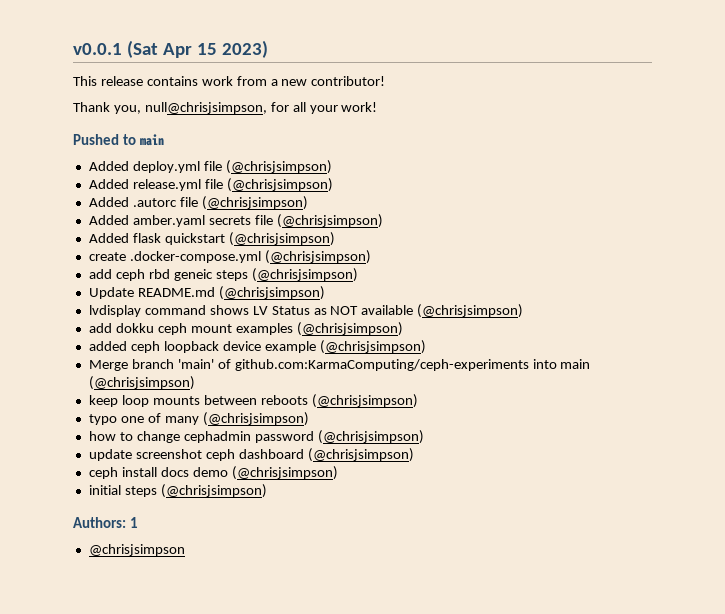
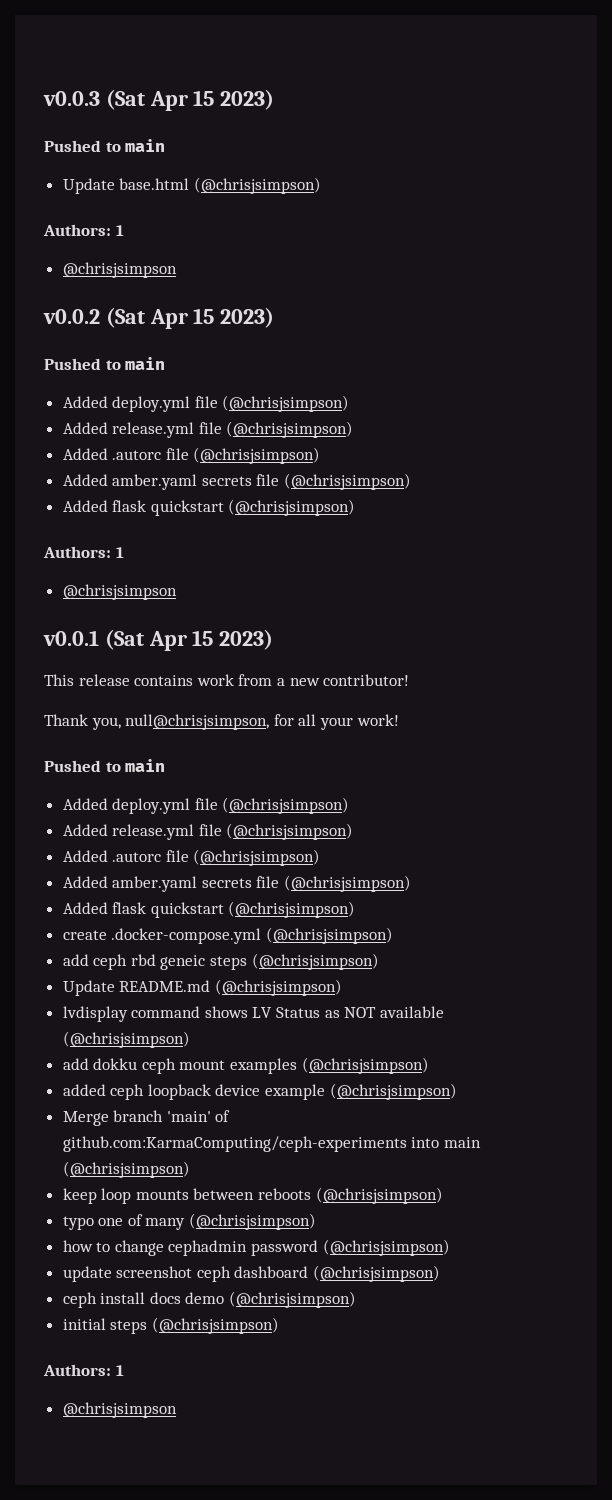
(73, 49) none -> [43,89,275,111] [44,139,166,152] [62,177,321,194] [43,224,124,236] [62,262,177,278] [43,307,275,329] [44,357,166,370] [62,395,350,412] [62,421,354,438] [62,447,321,464] [62,473,412,490] [62,499,356,516] [43,546,124,558] [62,584,177,600] v0.0.3 (Sat Apr 15 2023) // Pushed to main // Update base.html (@chrisjsimpson) // Authors: 1 // @chrisjsimpson // v0.0.2 (Sat Apr 15 2023) // Pushed to main // Added deploy.yml file (@chrisjsimpson) // Added release.yml file (@chrisjsimpson) // Added .autorc file (@chrisjsimpson) // Added amber.yaml secrets file (@chrisjsimpson) // Added flask quickstart (@chrisjsimpson) // Authors: 1 // @chrisjsimpson //

